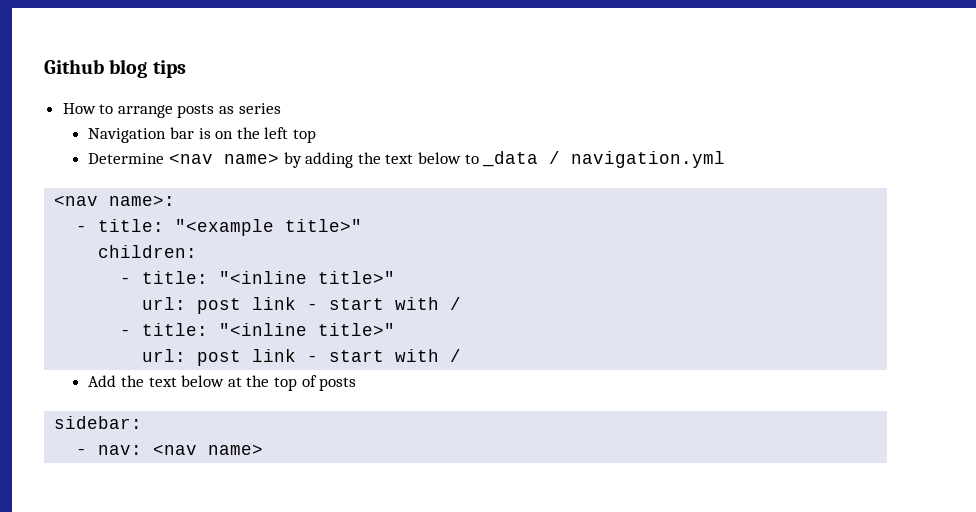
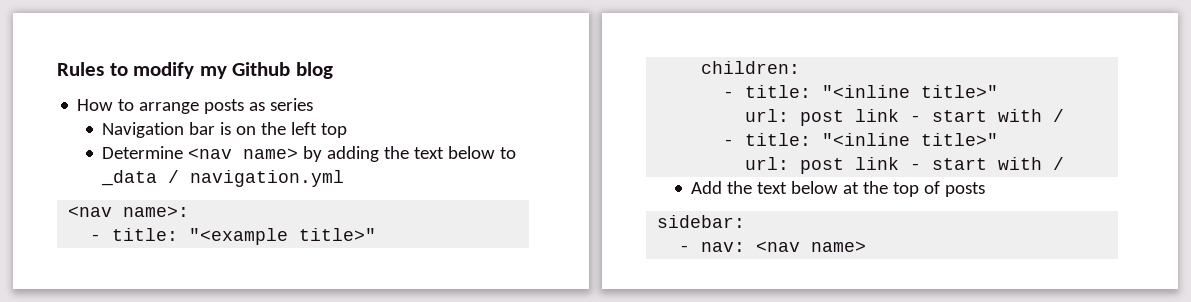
(44, 66) none -> [57,62,227,79] Rules to modify my
[152,60,186,78] tips -> (333, 70) none

